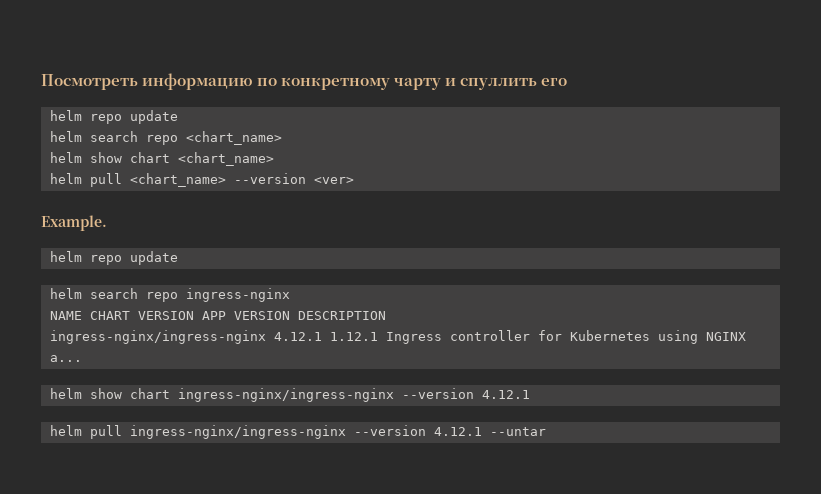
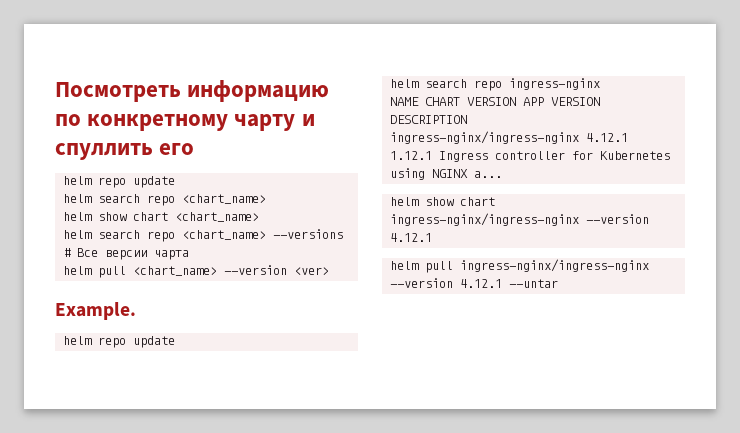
(274, 159) none -> [63,229,344,242] [63,248,190,260] // helm search repo <chart_name> --versions # Все версии чарта

